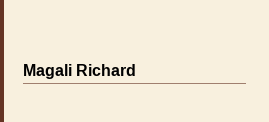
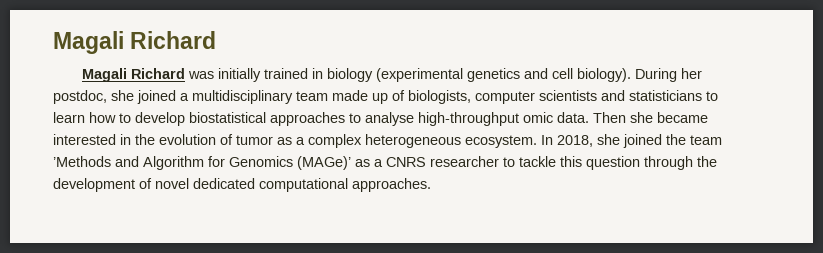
[23,64,137,79] Magali Richard -> [53,31,217,54] [81,68,702,82] [53,90,718,104] [53,112,708,126] [53,134,722,148] [53,156,717,170] [53,178,431,192] Magali Richard // Magali Richard was initially trained in biology (experimental genetics and cell biology). During her postdoc, she joined a multidisciplinary team made up of biologists, computer scientists and statisticians to learn how to develop biostatistical approaches to analyse high-throughput omic data. Then she became interested in the evolution of tumor as a complex heterogeneous ecosystem. In 2018, she joined the team ’Methods and Algorithm for Genomics (MAGe)’ as a CNRS researcher to tackle this question through the development of novel dedicated computational approaches.

